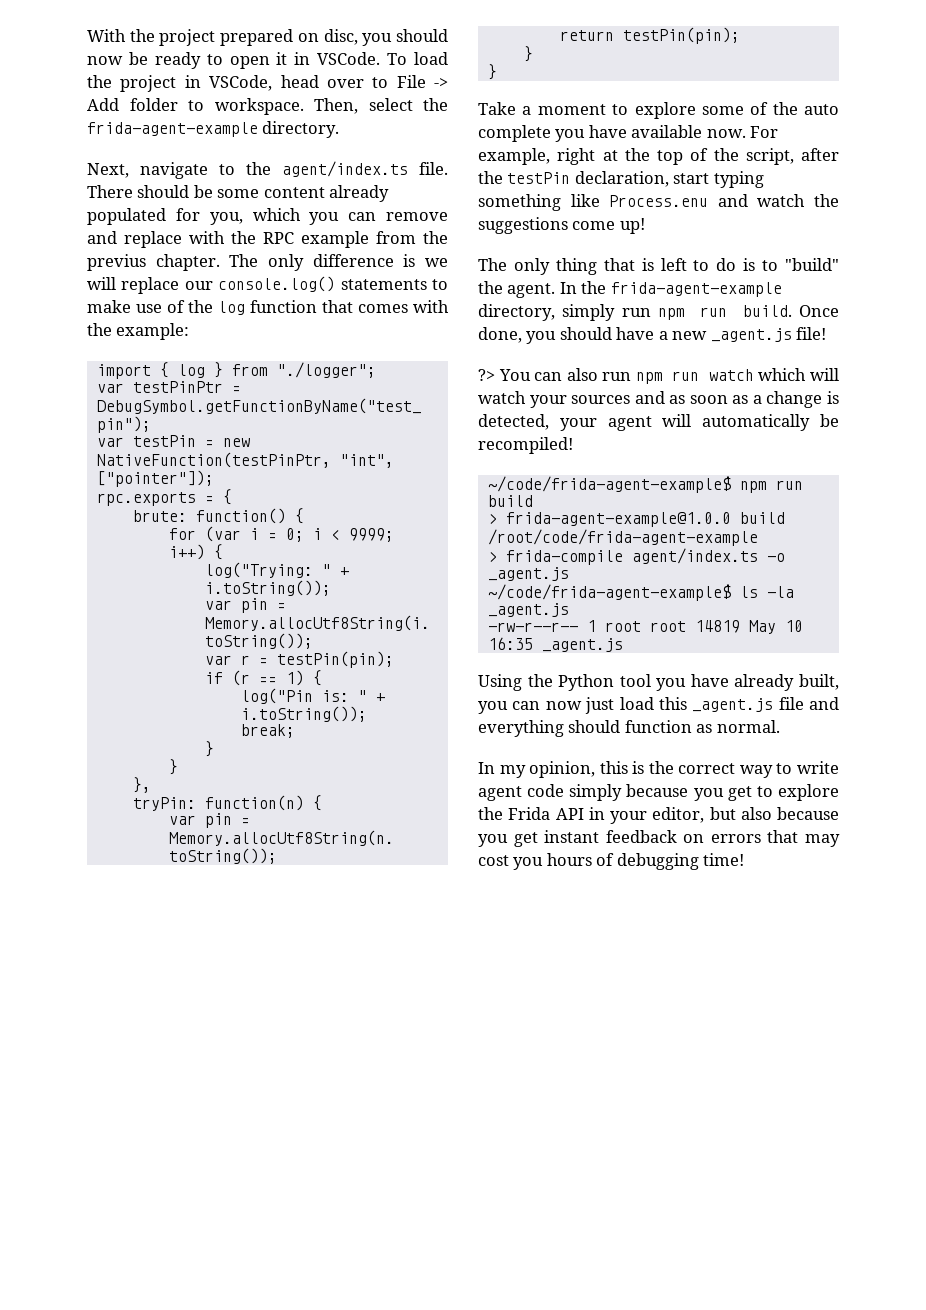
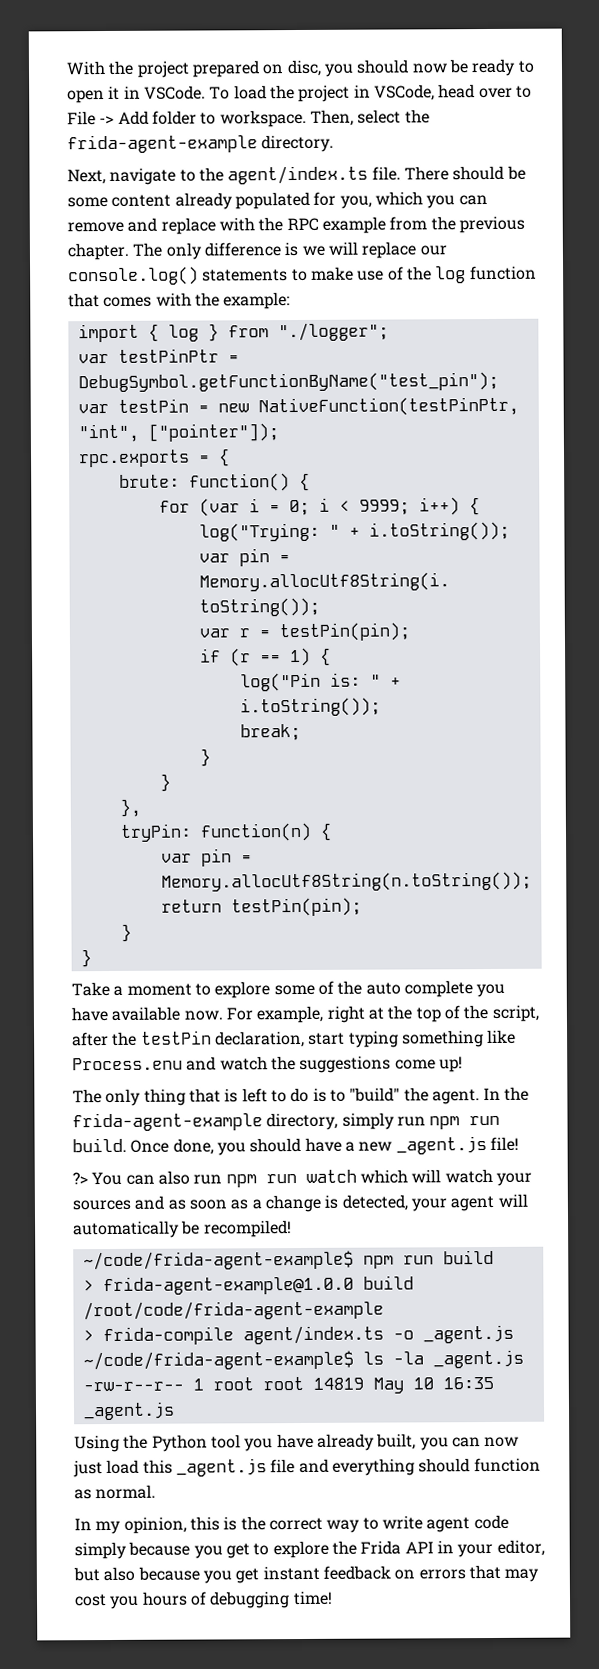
[87,254,146,271] previus -> [458,215,525,234] previous

